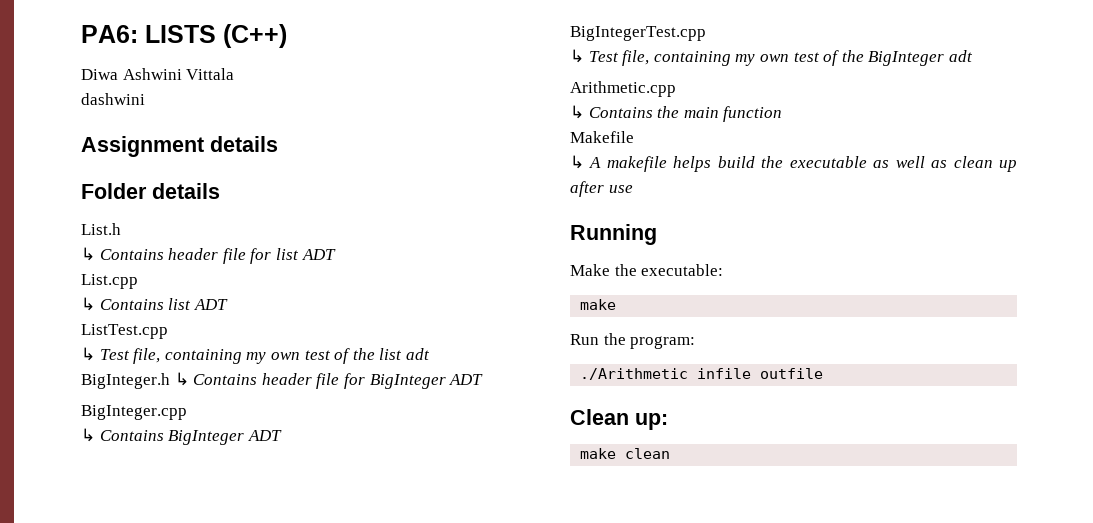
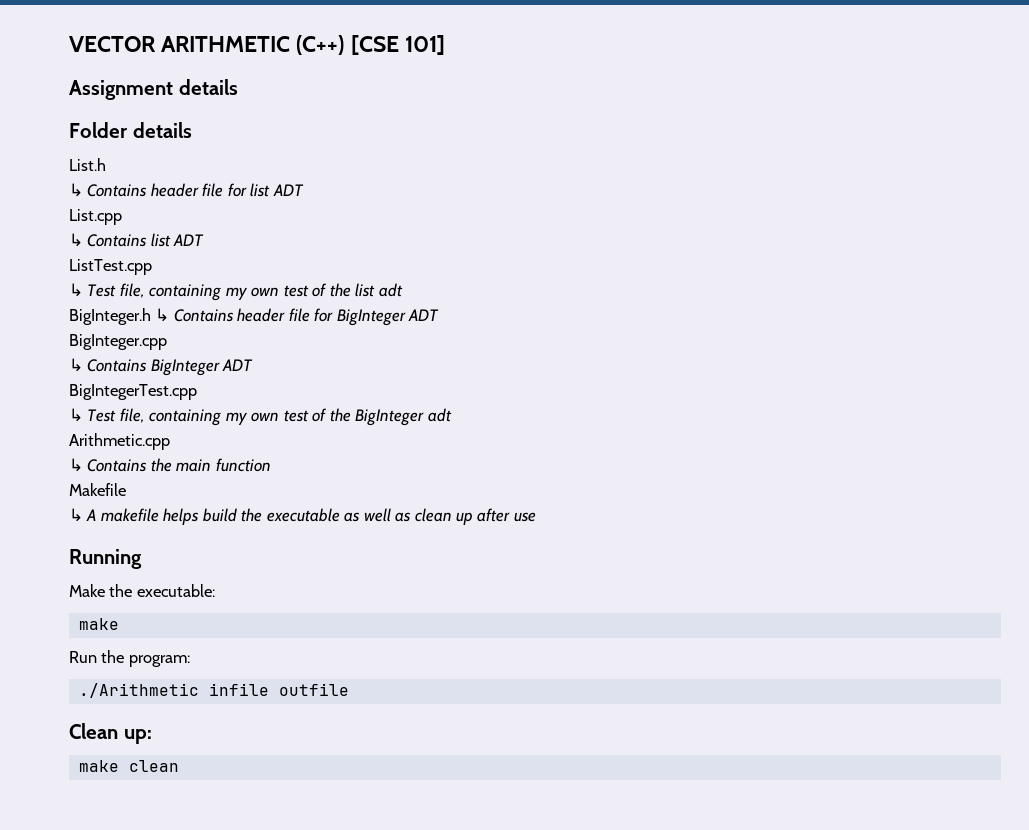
[81,25,216,43] PA6: LISTS -> [69,36,291,52] VECTOR ARITHMETIC
[81,68,235,80] [81,93,145,105] // Diwa Ashwini Vittala // dashwini -> [350,35,445,55] [CSE 101]

